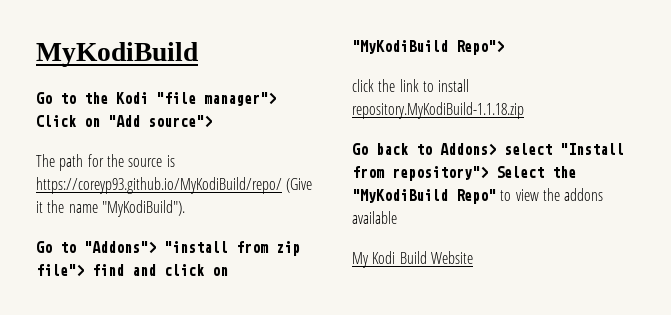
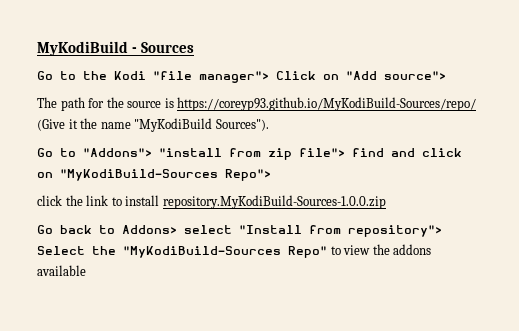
(198, 54) none -> [132,42,195,53] - Sources
[36,177,282,194] https://coreyp93.github.io/MyKodiBuild/repo/ -> [177,97,477,111] https://coreyp93.github.io/MyKodiBuild-Sources/repo/
[101,200,185,217] "MyKodiBuild"). -> [134,118,269,132] "MyKodiBuild Sources").
[352,40,448,54] "MyKodiBuild -> [60,169,218,181] "MyKodiBuild-Sources
[352,102,524,119] repository.MyKodiBuild-1.1.18.zip -> [162,195,386,209] repository.MyKodiBuild-Sources-1.0.0.zip
[352,189,448,203] "MyKodiBuild -> [123,246,281,258] "MyKodiBuild-Sources
[352,251,473,268] // My Kodi Build Website -> (86, 270) none

